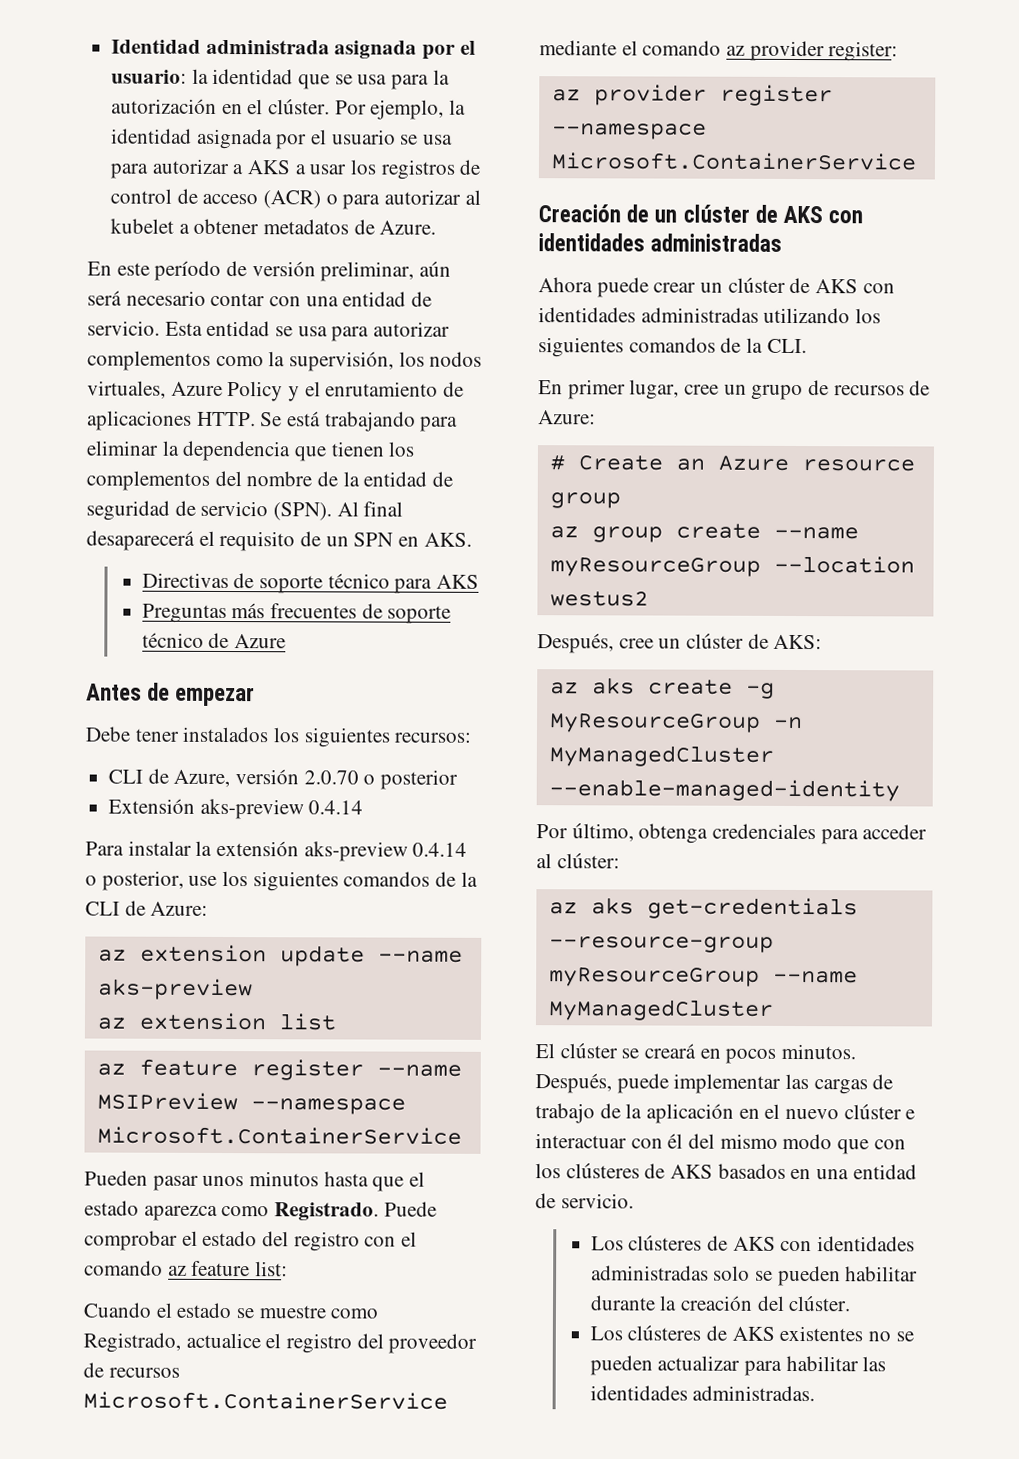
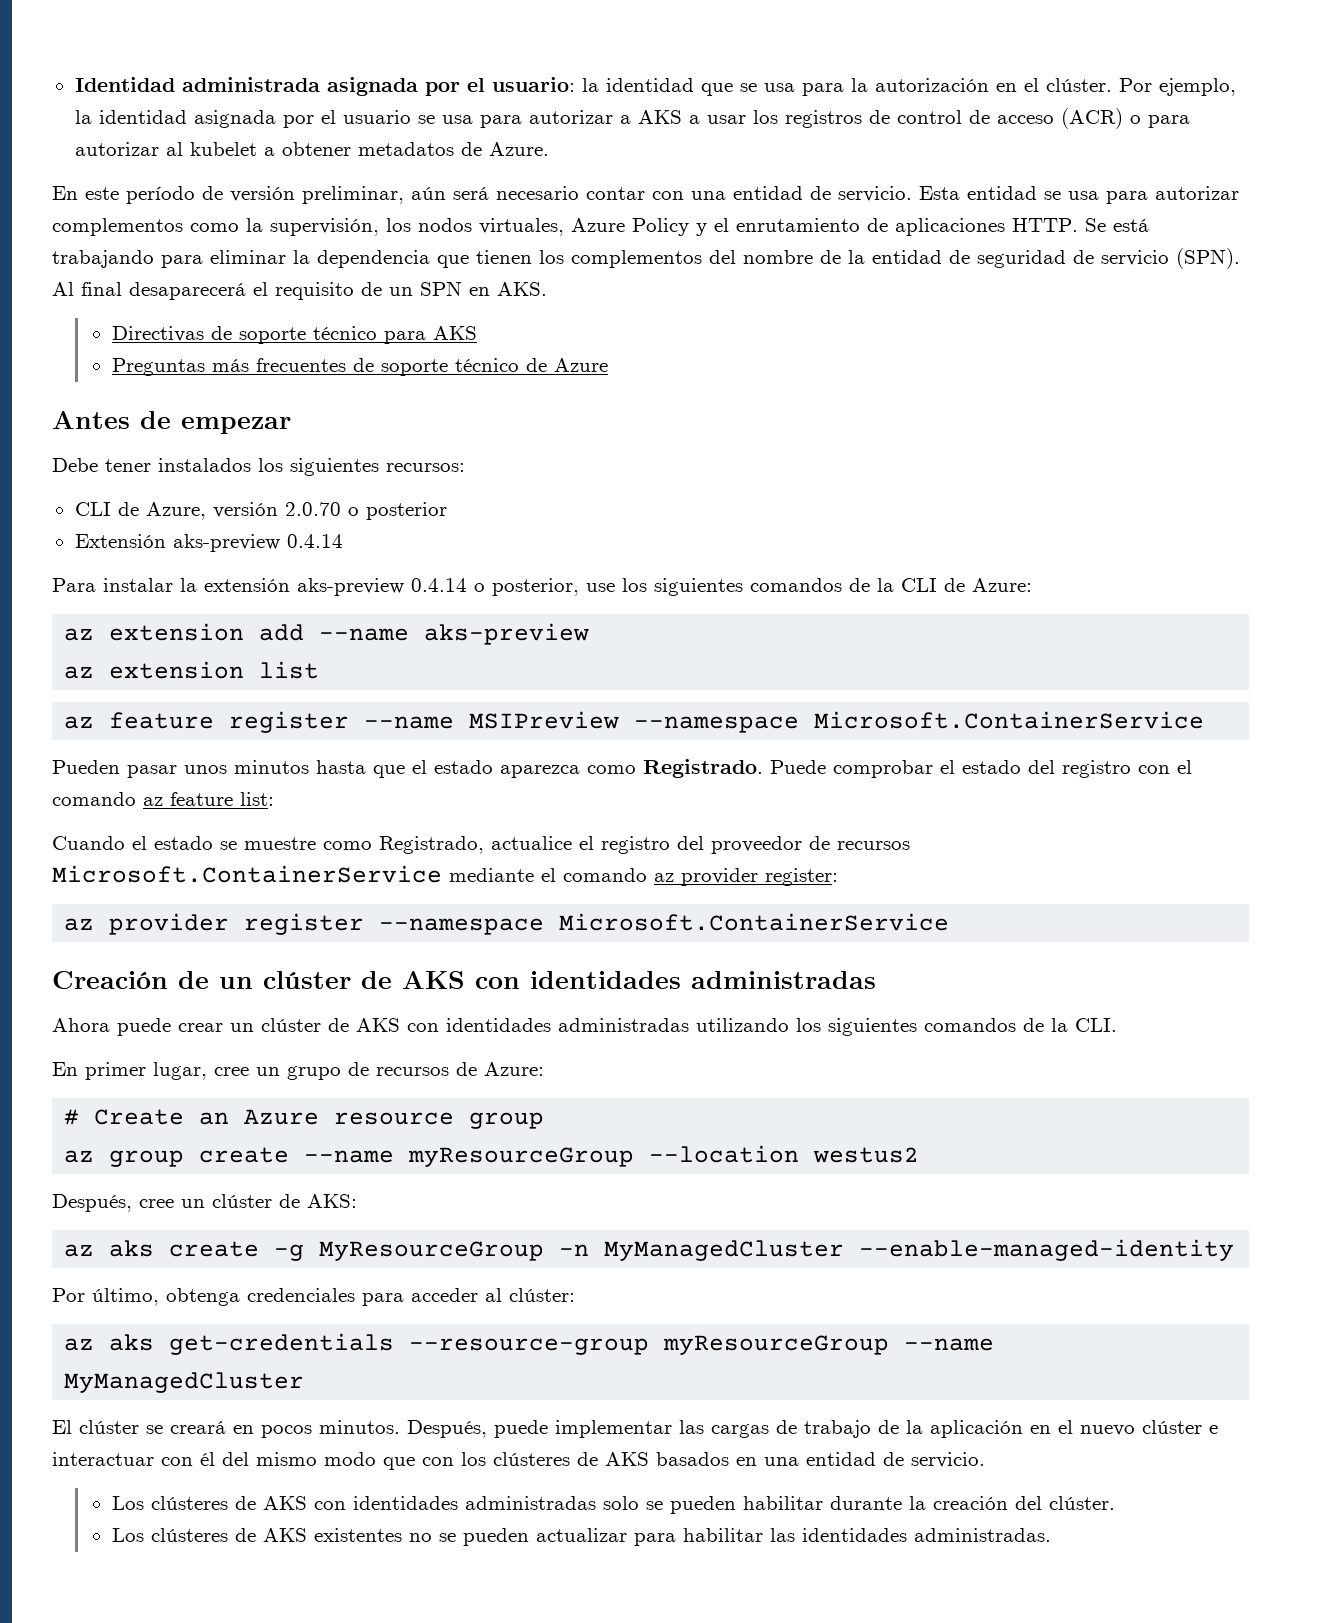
[279,945,365,967] update -> [259,624,305,641] add

